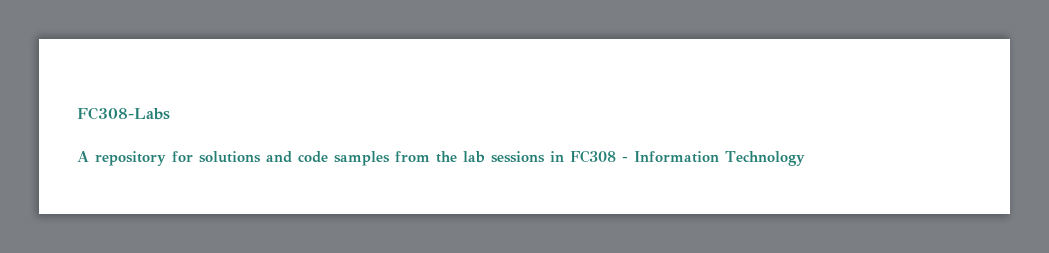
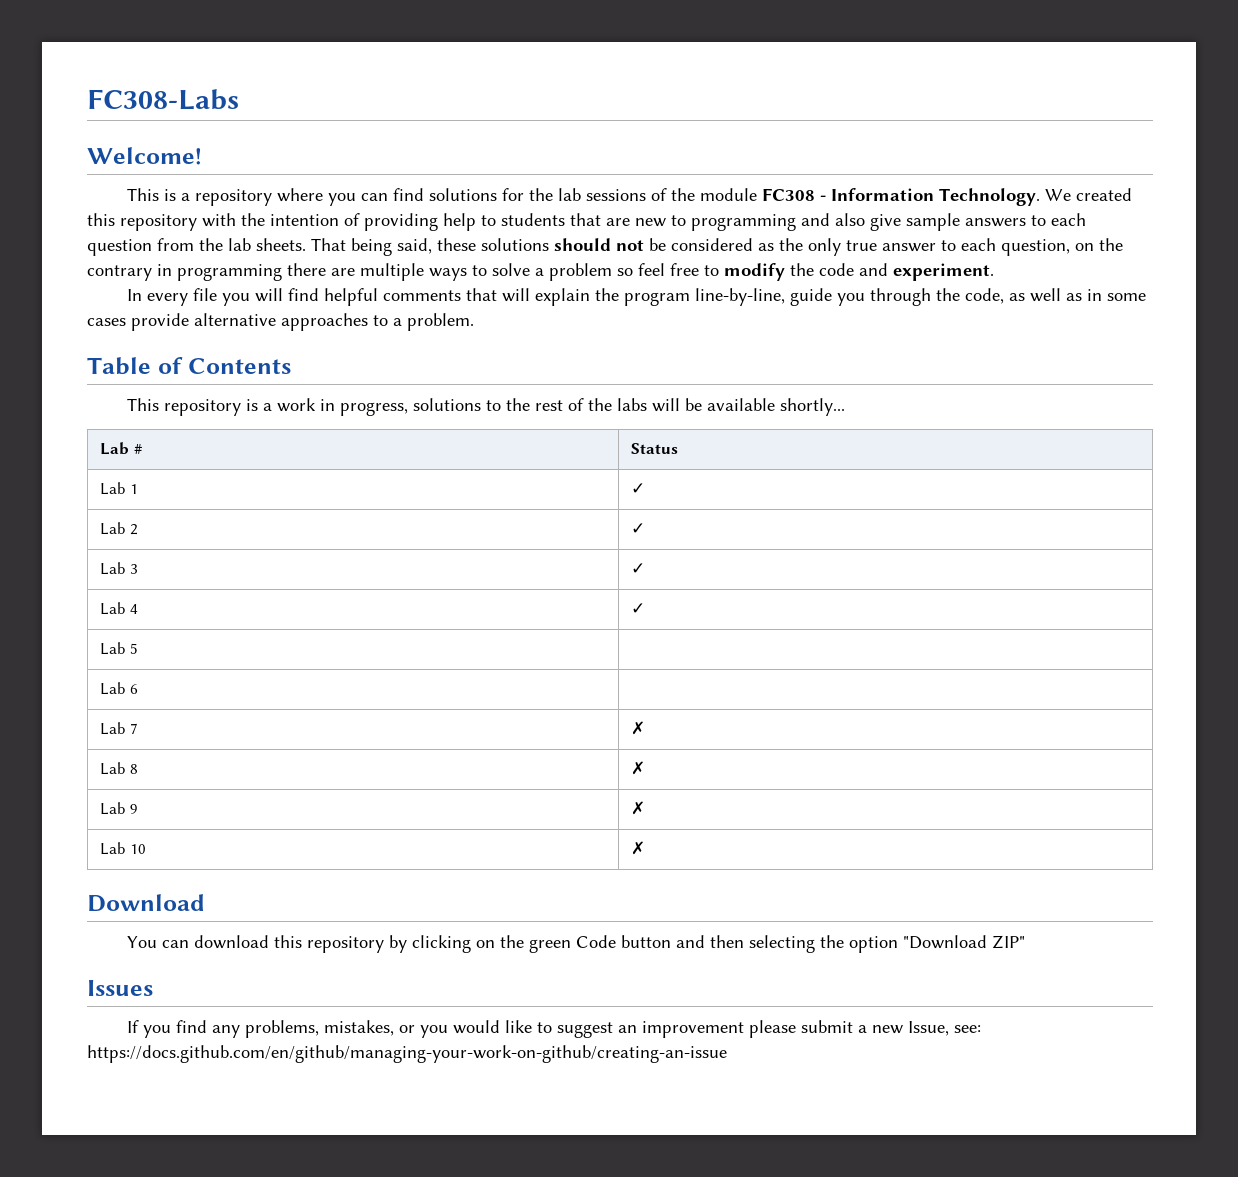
[77,150,805,166] A repository for solutions and code samples from the lab sessions in FC308 - Information Technology -> [87,147,202,165] [127,188,1133,206] [87,213,1086,231] [87,238,1123,256] [87,263,994,281] [127,288,1147,306] [87,313,474,331] [87,357,291,375] [127,398,846,416] [100,442,142,455] [631,443,679,454] [100,482,138,495] [631,483,646,494] [100,522,138,535] [631,523,646,534] [100,562,138,575] [631,563,646,574] [100,602,138,615] [631,603,646,614] [100,642,138,655] [100,682,138,695] [100,722,138,735] [631,721,646,735] [100,762,138,775] [631,761,646,775] [100,802,138,815] [631,801,646,815] [100,842,146,855] [631,841,646,855] [87,894,205,912] [127,935,1026,953] [87,980,153,996] [127,1020,982,1038] [87,1045,727,1063] Welcome! // This is a repository where you can find solutions for the lab sessions of the module FC308 - Information Technology. We created this repository with the intention of providing help to students that are new to programming and also give sample answers to each question from the lab sheets. That being said, these solutions should not be considered as the only true answer to each question, on the contrary in programming there are multiple ways to solve a problem so feel free to modify the code and experiment. // In every file you will find helpful comments that will explain the program line-by-line, guide you through the code, as well as in some cases provide alternative approaches to a problem. // Table of Contents // This repository is a work in progress, solutions to the rest of the labs will be available shortly... // Lab # | Status // Lab 1 | ✓ // Lab 2 | ✓ // Lab 3 | ✓ // Lab 4 | ✓ // Lab 5 | // Lab 6 | // Lab 7 | ✗ // Lab 8 | ✗ // Lab 9 | ✗ // Lab 10 | ✗ // Download // You can download this repository by clicking on the green Code button and then selecting the option "Download ZIP" // Issues // If you find any problems, mistakes, or you would like to suggest an improvement please submit a new Issue, see: https://docs.github.com/en/github/managing-your-work-on-github/creating-an-issue

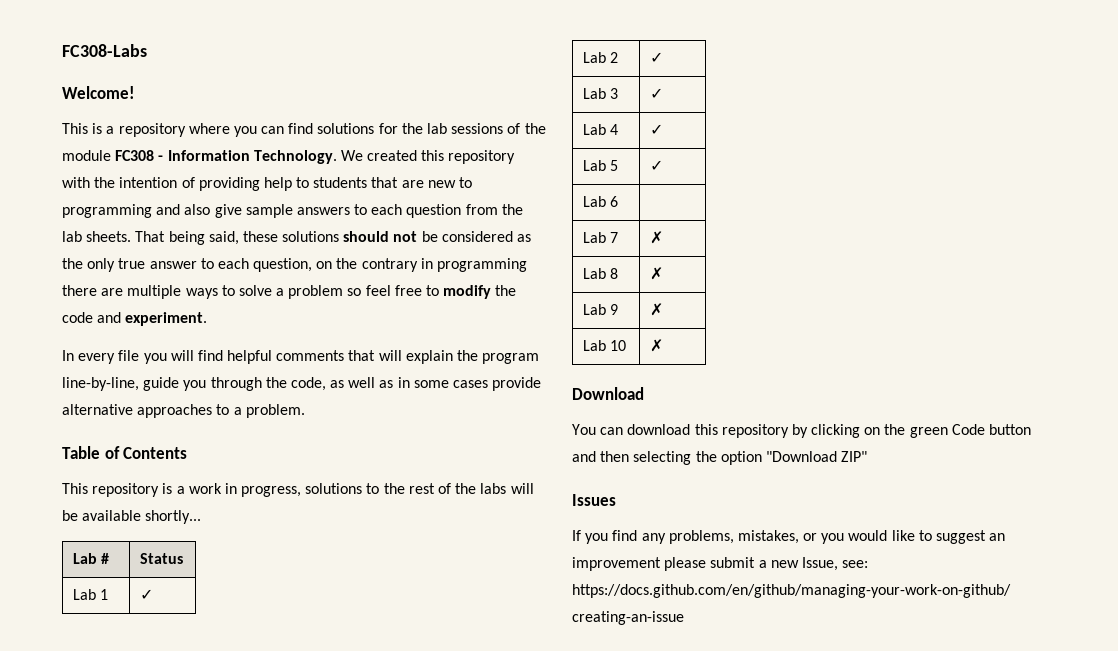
(138, 648) none -> [650,160,664,171] ✓

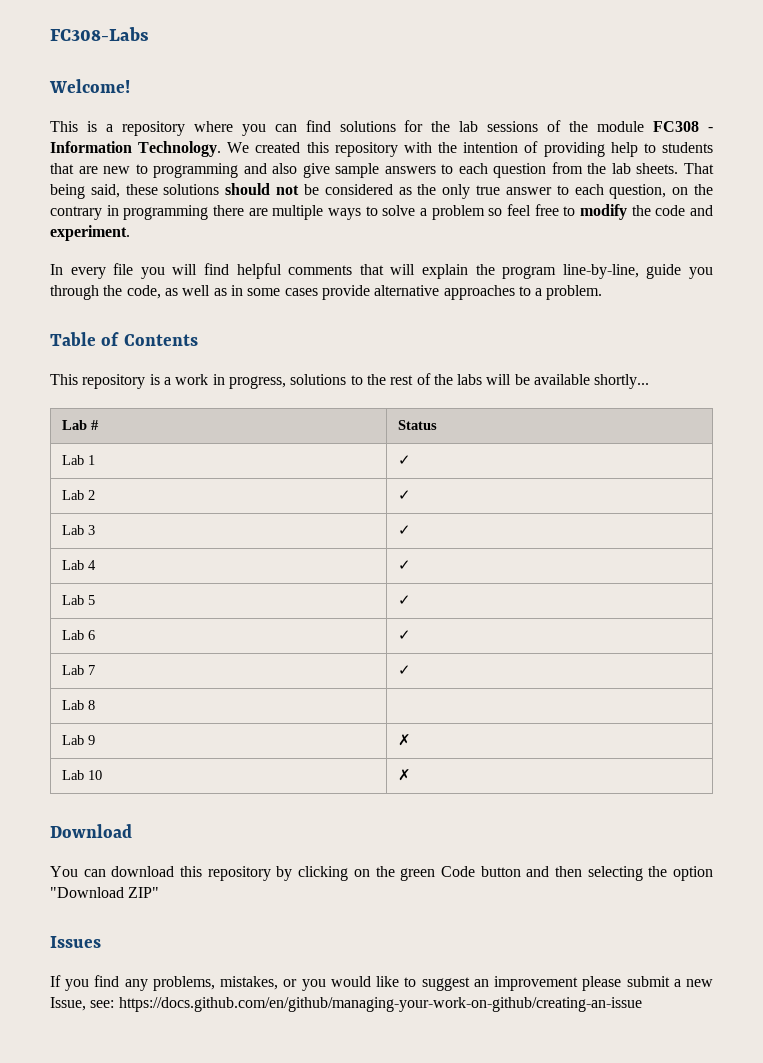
(619, 201) none -> [398,630,412,640] ✓
[650,231,664,244] ✗ -> [398,665,412,675] ✓
[650,267,664,280] ✗ -> (96, 705) none

